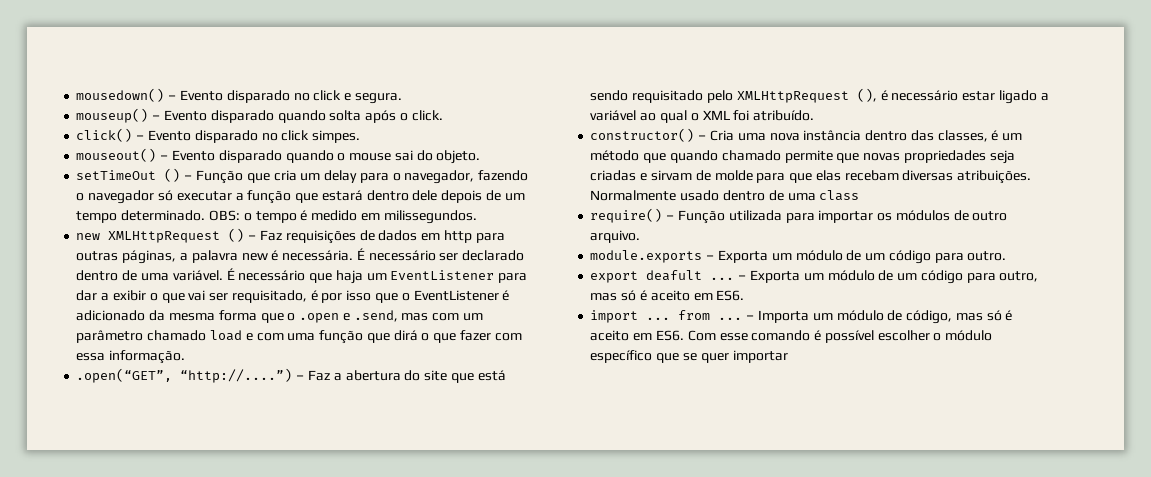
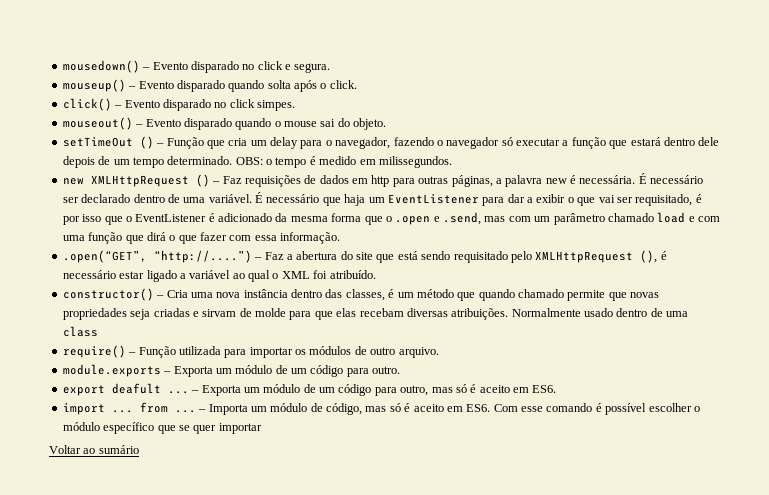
(788, 356) none -> [49,445,139,454] // Voltar ao sumário

